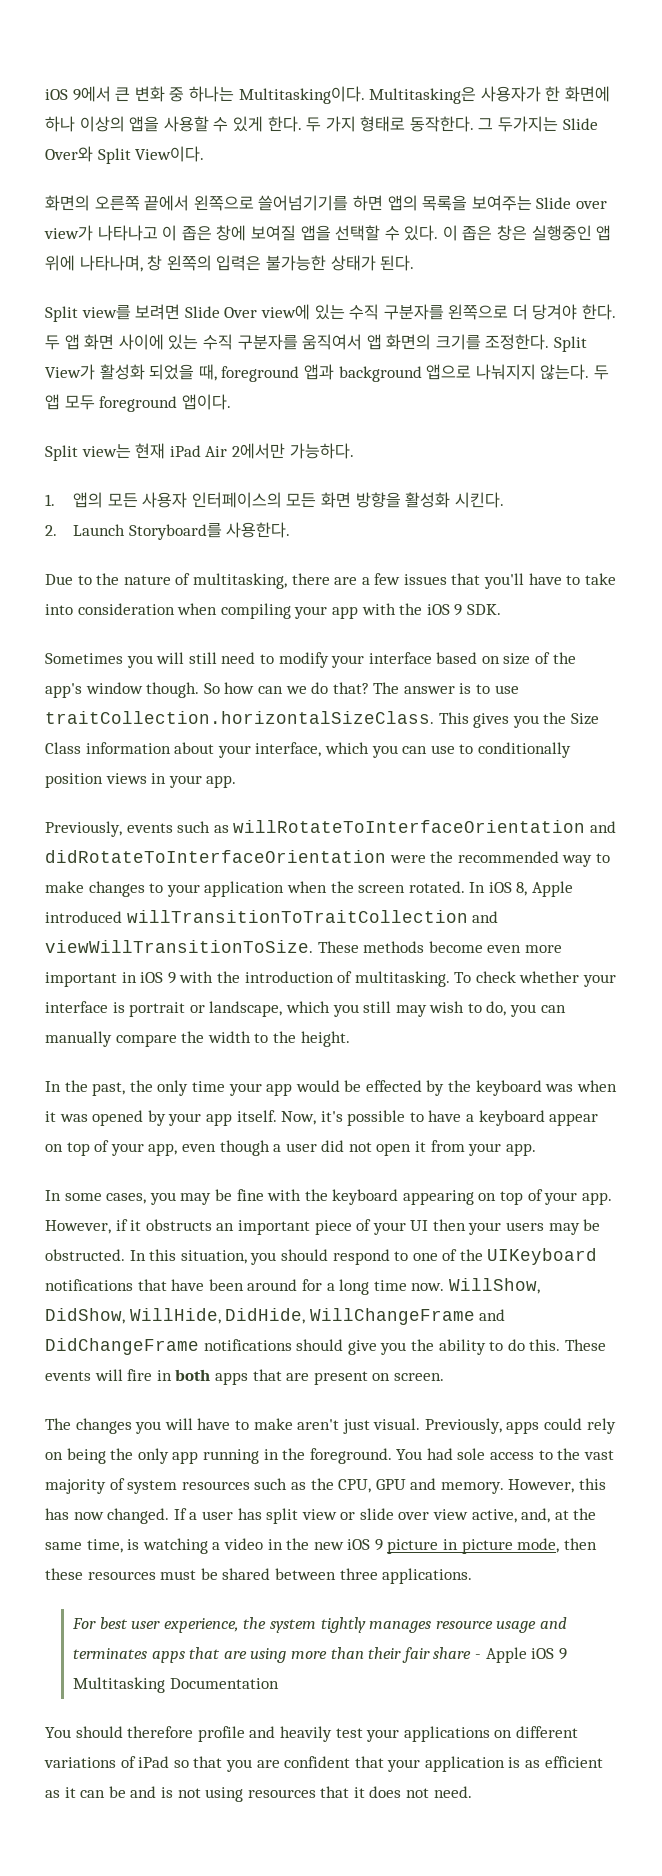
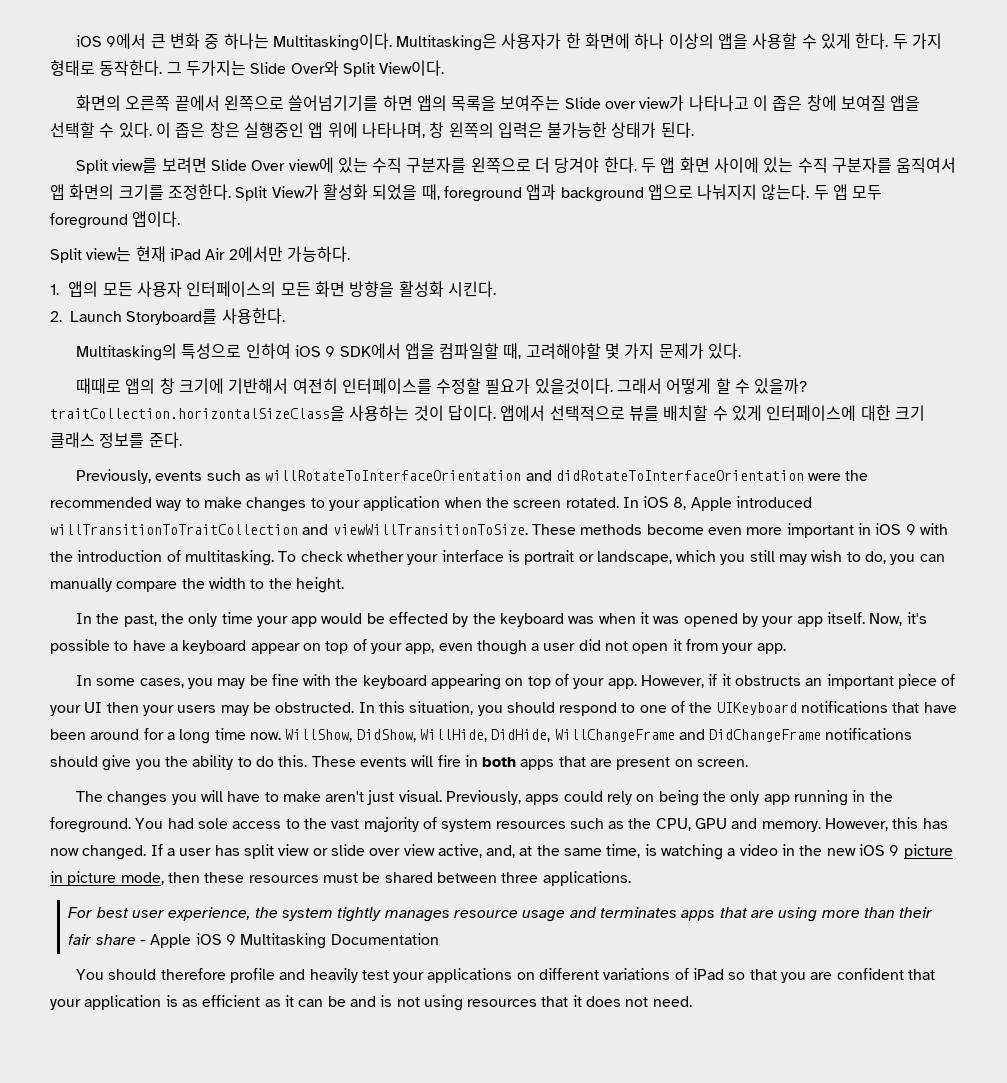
[45,573,616,589] [45,603,501,619] [45,652,576,668] [45,682,519,698] [45,711,599,728] [45,742,571,758] [45,773,237,788] Due to the nature of multitasking, there are a few issues that you'll have to take into consideration when compiling your app with the iOS 9 SDK. // Sometimes you will still need to modify your interface based on size of the app's window though. So how can we do that? The answer is to use traitCollection.horizontalSizeClass. This gives you the Size Class information about your interface, which you can use to conditionally position views in your app. -> [75,343,742,361] [75,378,808,394] [50,405,925,421] [50,432,182,448] Multitasking의 특성으로 인하여 iOS 9 SDK에서 앱을 컴파일할 때, 고려해야할 몇 가지 문제가 있다. // 때때로 앱의 창 크기에 기반해서 여전히 인터페이스를 수정할 필요가 있을것이다. 그래서 어떻게 할 수 있을까? traitCollection.horizontalSizeClass을 사용하는 것이 답이다. 앱에서 선택적으로 뷰를 배치할 수 있게 인터페이스에 대한 크기 클래스 정보를 준다.

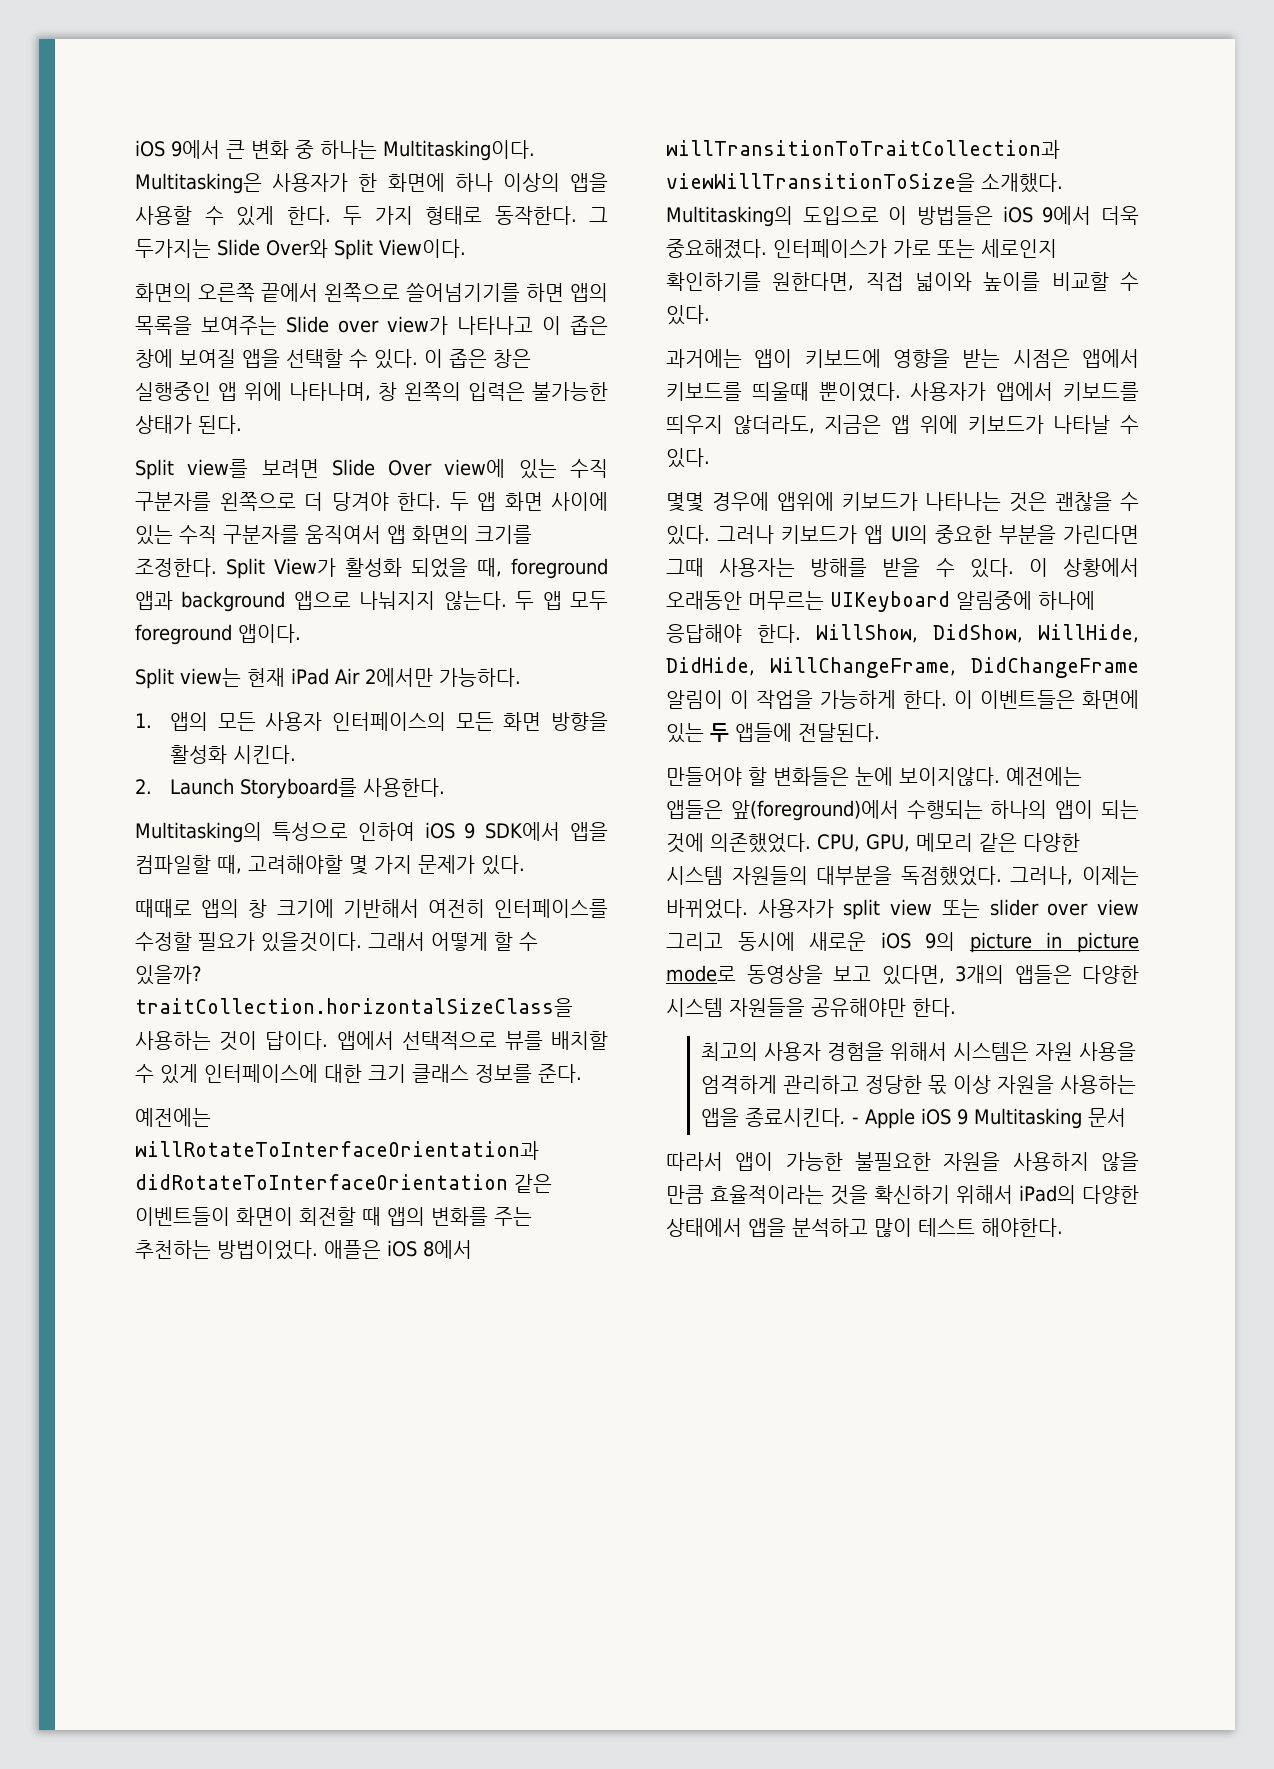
[75,469,869,484] [50,496,813,512] [50,523,948,538] [50,550,945,566] [50,577,344,593] [75,612,927,627] [50,639,786,655] [75,674,956,690] [50,701,957,716] [50,728,913,744] [50,755,749,771] [75,790,893,806] [50,817,948,833] [50,844,953,860] [50,871,631,886] [68,907,934,922] [68,934,136,945] Previously, events such as willRotateToInterfaceOrientation and didRotateToInterfaceOrientation were the recommended way to make changes to your application when the screen rotated. In iOS 8, Apple introduced willTransitionToTraitCollection and viewWillTransitionToSize. These methods become even more important in iOS 9 with the introduction of multitasking. To check whether your interface is portrait or landscape, which you still may wish to do, you can manually compare the width to the height. // In the past, the only time your app would be effected by the keyboard was when it was opened by your app itself. Now, it's possible to have a keyboard appear on top of your app, even though a user did not open it from your app. // In some cases, you may be fine with the keyboard appearing on top of your app. However, if it obstructs an important piece of your UI then your users may be obstructed. In this situation, you should respond to one of the UIKeyboard notifications that have been around for a long time now. WillShow, DidShow, WillHide, DidHide, WillChangeFrame and DidChangeFrame notifications should give you the ability to do this. These events will fire in both apps that are present on screen. // The changes you will have to make aren't just visual. Previously, apps could rely on being the only app running in the foreground. You had sole access to the vast majority of system resources such as the CPU, GPU and memory. However, this has now changed. If a user has split view or slide over view active, and, at the same time, is watching a video in the new iOS 9 picture in picture mode, then these resources must be shared between three applications. // For best user experience, the system tightly manages resource usage and terminates apps that are using more than their fair share -> [135,1108,211,1127] [135,1141,539,1160] [135,1174,552,1193] [135,1207,532,1226] [135,1240,472,1260] [666,140,1060,159] [666,173,1063,193] [666,206,1139,227] [666,239,1057,259] [666,272,1139,291] [666,305,710,325] [666,349,1139,368] [666,382,1139,402] [666,415,1139,434] [666,448,710,468] [666,492,1139,512] [666,525,1139,545] [666,558,1139,578] [666,591,1095,612] [666,624,1139,643] [666,657,1139,678] [666,690,1139,709] [666,723,880,743] [666,767,1082,786] [666,800,1139,821] [666,833,1080,853] [666,866,1139,886] [666,899,1139,920] [666,932,1139,953] [666,965,1139,985] [666,998,956,1017] [701,1042,1137,1061] [701,1075,1137,1095] [701,1108,847,1127] 예전에는 willRotateToInterfaceOrientation과 didRotateToInterfaceOrientation 같은 이벤트들이 화면이 회전할 때 앱의 변화를 주는 추천하는 방법이었다. 애플은 iOS 8에서 willTransitionToTraitCollection과 viewWillTransitionToSize을 소개했다. Multitasking의 도입으로 이 방법들은 iOS 9에서 더욱 중요해졌다. 인터페이스가 가로 또는 세로인지 확인하기를 원한다면, 직접 넓이와 높이를 비교할 수 있다. // 과거에는 앱이 키보드에 영향을 받는 시점은 앱에서 키보드를 띄울때 뿐이였다. 사용자가 앱에서 키보드를 띄우지 않더라도, 지금은 앱 위에 키보드가 나타날 수 있다. // 몇몇 경우에 앱위에 키보드가 나타나는 것은 괜찮을 수 있다. 그러나 키보드가 앱 UI의 중요한 부분을 가린다면 그때 사용자는 방해를 받을 수 있다. 이 상황에서 오래동안 머무르는 UIKeyboard 알림중에 하나에 응답해야 한다. WillShow, DidShow, WillHide, DidHide, WillChangeFrame, DidChangeFrame 알림이 이 작업을 가능하게 한다. 이 이벤트들은 화면에 있는 두 앱들에 전달된다. // 만들어야 할 변화들은 눈에 보이지않다. 예전에는 앱들은 앞(foreground)에서 수행되는 하나의 앱이 되는 것에 의존했었다. CPU, GPU, 메모리 같은 다양한 시스템 자원들의 대부분을 독점했었다. 그러나, 이제는 바뀌었다. 사용자가 split view 또는 slider over view 그리고 동시에 새로운 iOS 9의 picture in picture mode로 동영상을 보고 있다면, 3개의 앱들은 다양한 시스템 자원들을 공유해야만 한다. // 최고의 사용자 경험을 위해서 시스템은 자원 사용을 엄격하게 관리하고 정당한 몫 이상 자원을 사용하는 앱을 종료시킨다.
[330,933,439,945] [75,968,936,983] [50,995,692,1011] Documentation // You should therefore profile and heavily test your applications on different variations of iPad so that you are confident that your application is as efficient as it can be and is not using resources that it does not need. -> [1088,1108,1127,1127] [666,1152,1139,1171] [666,1185,1139,1205] [666,1218,1063,1237] 문서 // 따라서 앱이 가능한 불필요한 자원을 사용하지 않을 만큼 효율적이라는 것을 확신하기 위해서 iPad의 다양한 상태에서 앱을 분석하고 많이 테스트 해야한다.

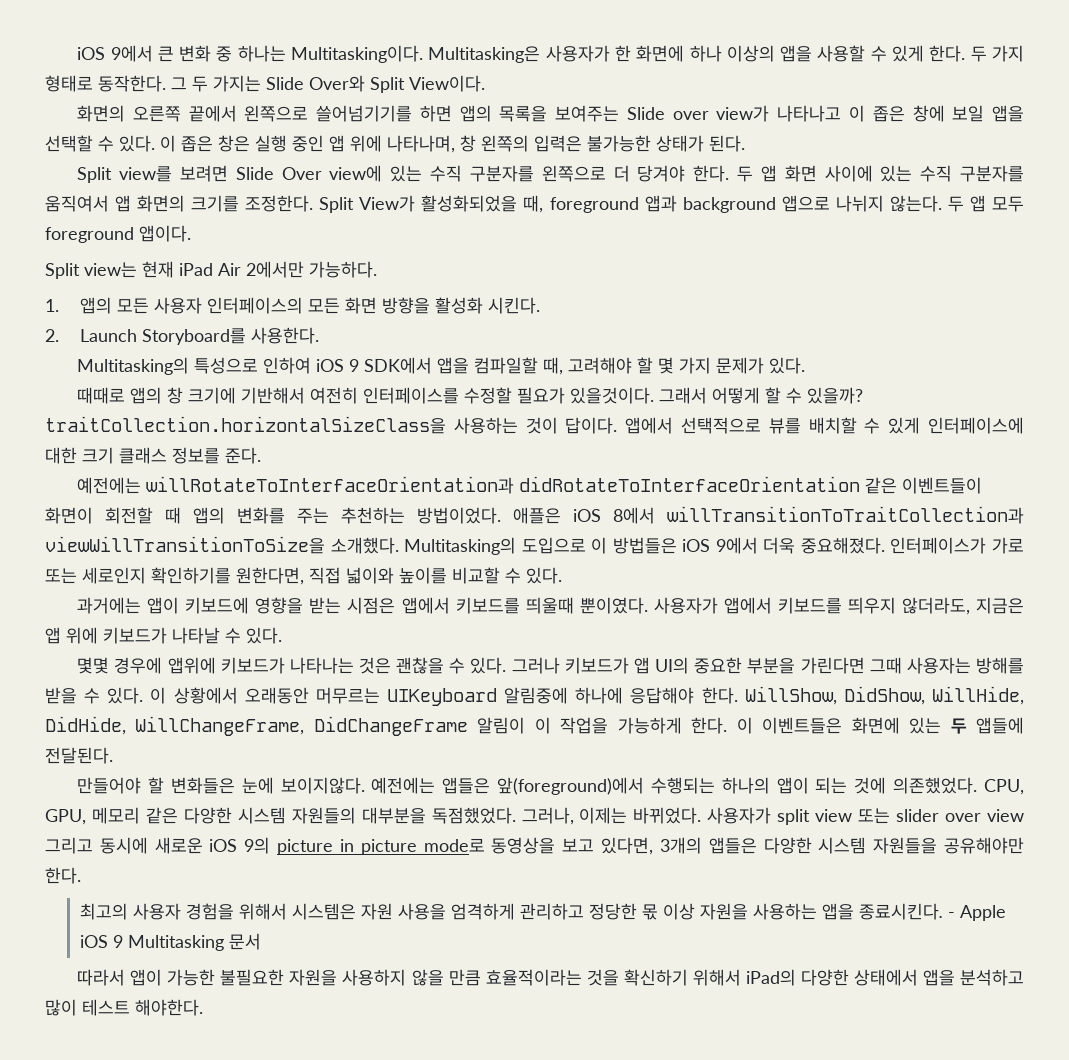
[135,239,211,258] 두가지는 -> [192,75,261,92] 두 가지는
[179,349,236,368] 보여질 -> [952,105,985,122] 보일
[135,382,211,401] 실행중인 -> [255,135,324,152] 실행 중인
[345,558,468,578] 활성화 되었을 -> [421,195,518,212] 활성화되었을
[359,591,436,610] 나눠지지 -> [835,195,884,212] 나뉘지
[248,855,343,874] 고려해야할 -> [568,357,654,374] 고려해야 할

